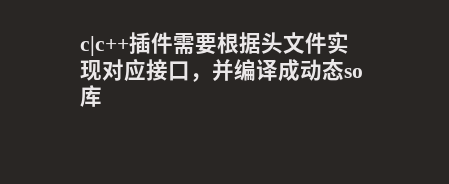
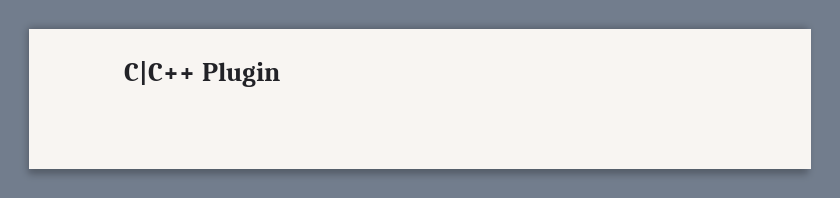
[80,31,349,56] [80,58,363,82] [80,85,102,107] c|c++插件需要根据头文件实现对应接口，并编译成动态so库 -> [124,61,281,87] C|C++ Plugin

